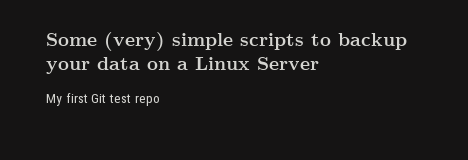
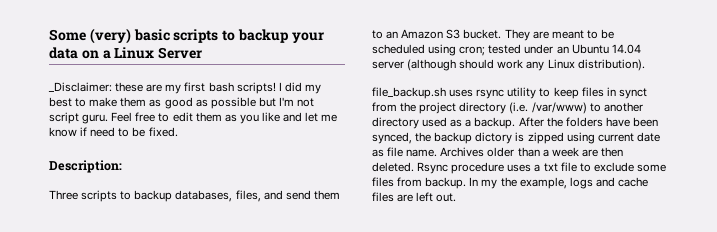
[172,33,233,50] simple -> [133,29,170,41] basic
[46,93,160,106] My first Git test repo -> [48,82,321,94] [49,97,315,109] [49,112,338,124] [49,127,178,137] [49,160,122,173] [49,190,340,202] [372,29,614,41] [372,44,641,56] [372,59,645,71] [372,87,647,99] [372,102,643,114] [372,117,658,129] [372,132,660,144] [372,147,623,157] [372,162,666,174] [372,177,648,189] [372,192,457,202] _Disclaimer: these are my first bash scripts! I did my best to make them as good as possible but I'm not script guru. Feel free to edit them as you like and let me know if need to be fixed. // Description: // Three scripts to backup databases, files, and send them to an Amazon S3 bucket. They are meant to be scheduled using cron; tested under an Ubuntu 14.04 server (although should work any Linux distribution). // file_backup.sh uses rsync utility to keep files in synct from the project directory (i.e. /var/www) to another directory used as a backup. After the folders have been synced, the backup dictory is zipped using current date as file name. Archives older than a week are then deleted. Rsync procedure uses a txt file to exclude some files from backup. In my the example, logs and cache files are left out.

